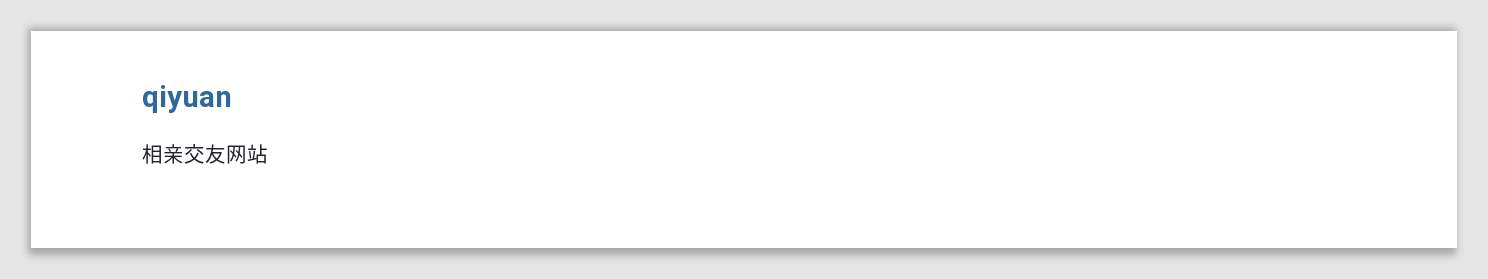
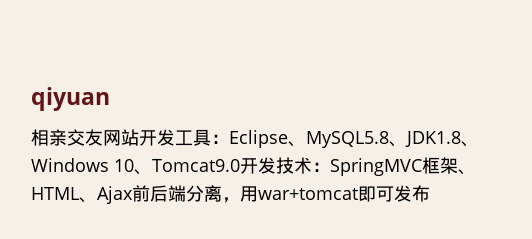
(268, 154) none -> [139,129,479,148] [31,157,476,176] [31,185,430,204] 开发工具：Eclipse、MySQL5.8、JDK1.8、Windows 10、Tomcat9.0开发技术：SpringMVC框架、HTML、Ajax前后端分离，用war+tomcat即可发布

